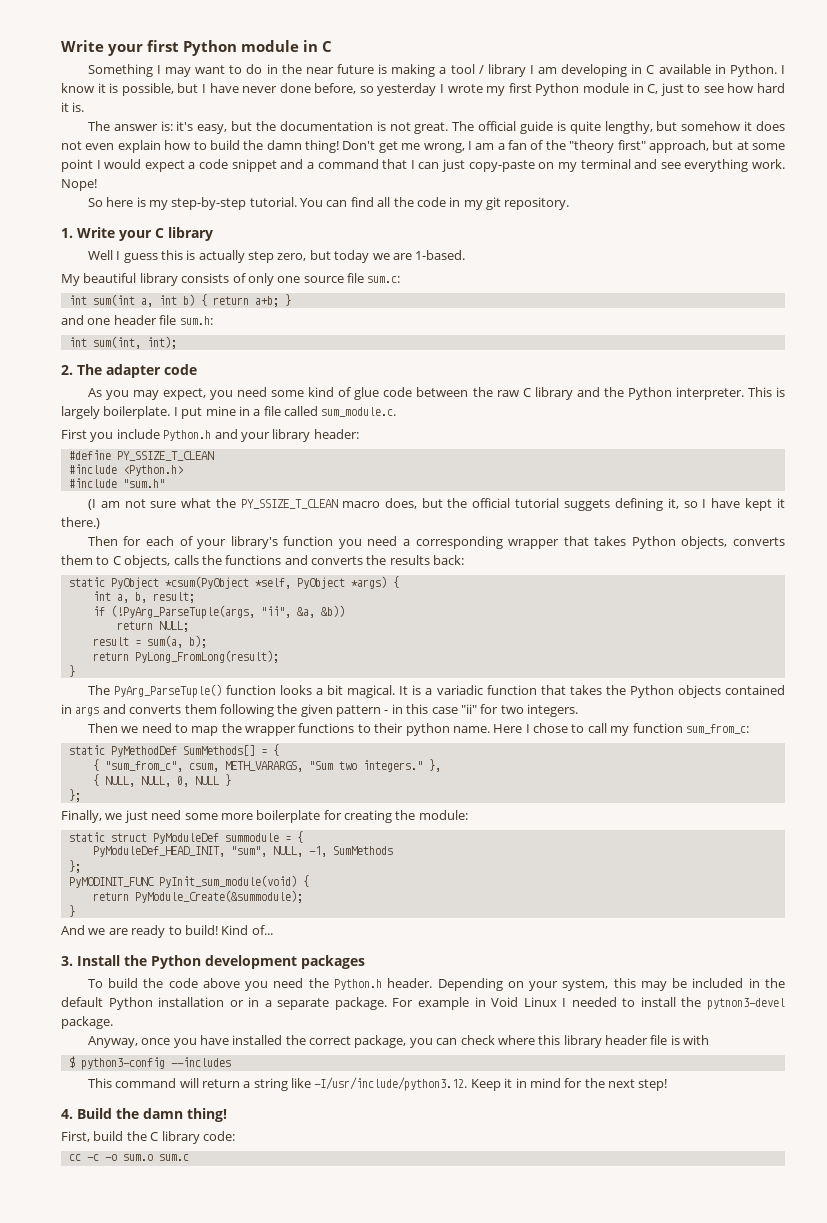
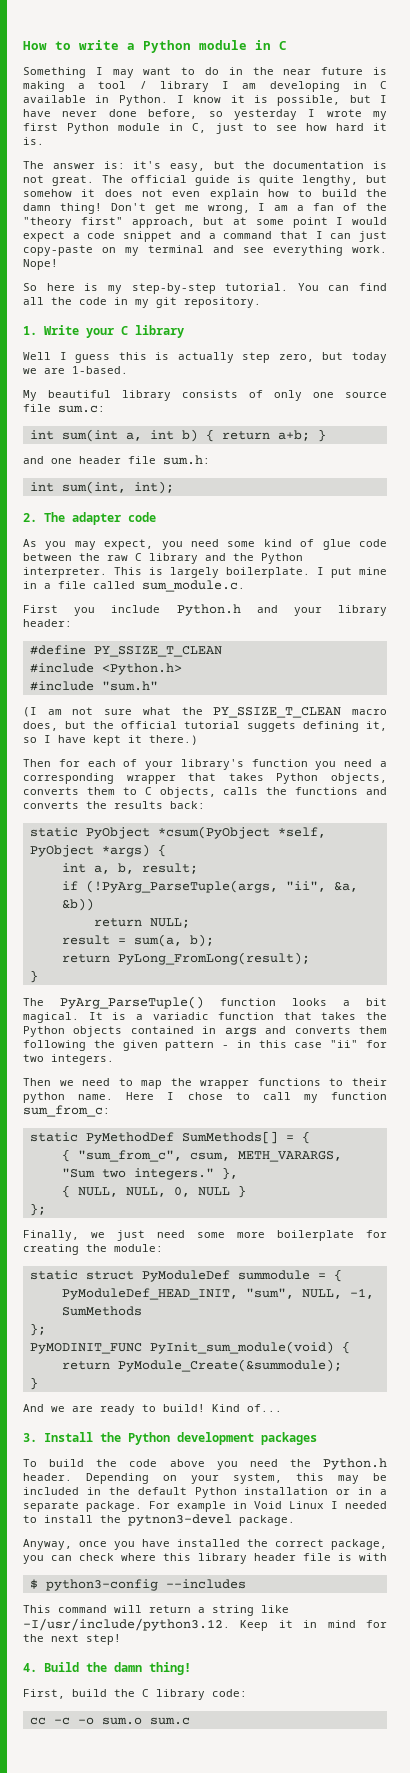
[61,40,179,56] Write your first -> [23,40,135,50] How to write a

